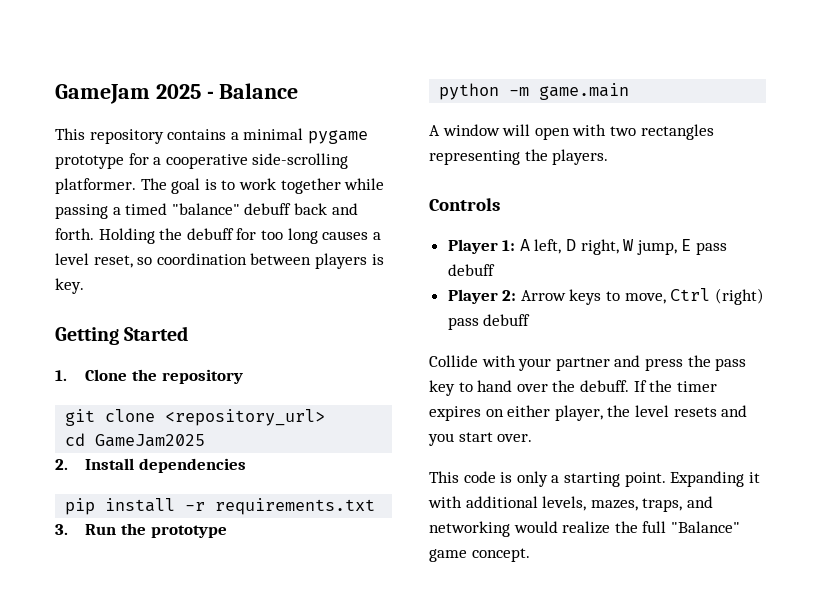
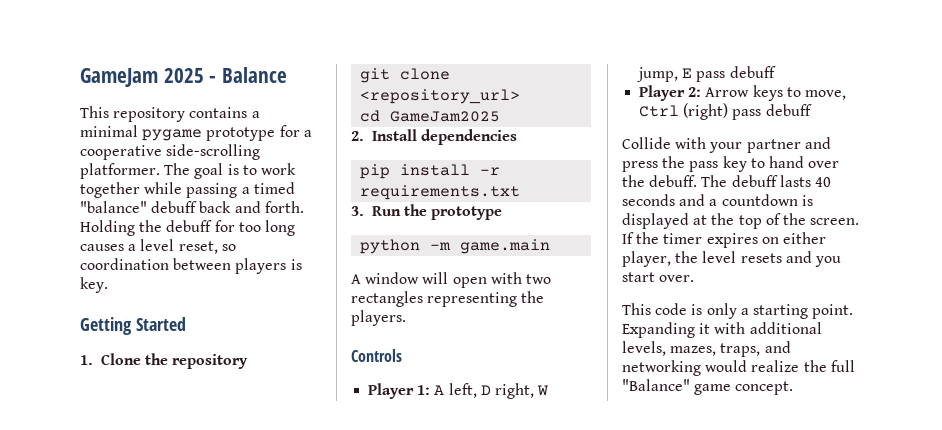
(629, 386) none -> [701,175,831,187] [622,194,813,206] [622,213,860,229] The debuff lasts 40 seconds and a countdown is displayed at the top of the screen.

